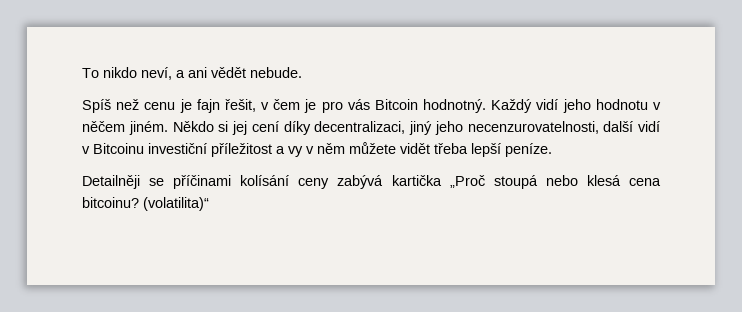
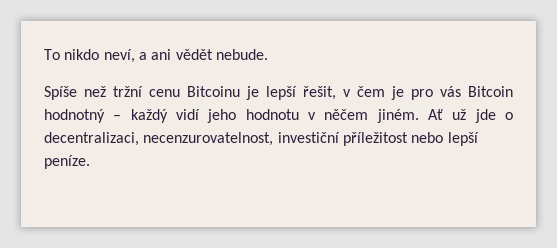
[82,99,220,113] Spíš než cenu je fajn -> [44,86,297,100] Spíše než tržní cenu Bitcoinu je lepší
[423,99,533,113] hodnotný. Každý -> [44,109,168,123] hodnotný – každý
[172,121,660,135] [82,142,552,157] [82,175,661,189] [82,197,209,211] Někdo si jej cení díky decentralizaci, jiný jeho necenzurovatelnosti, další vidí v Bitcoinu investiční příležitost a vy v něm můžete vidět třeba lepší peníze. // Detailněji se příčinami kolísání ceny zabývá kartička „Proč stoupá nebo klesá cena bitcoinu? (volatilita)“ -> [427,109,513,123] [44,132,479,146] [44,155,90,169] Ať už jde o decentralizaci, necenzurovatelnost, investiční příležitost nebo lepší peníze.

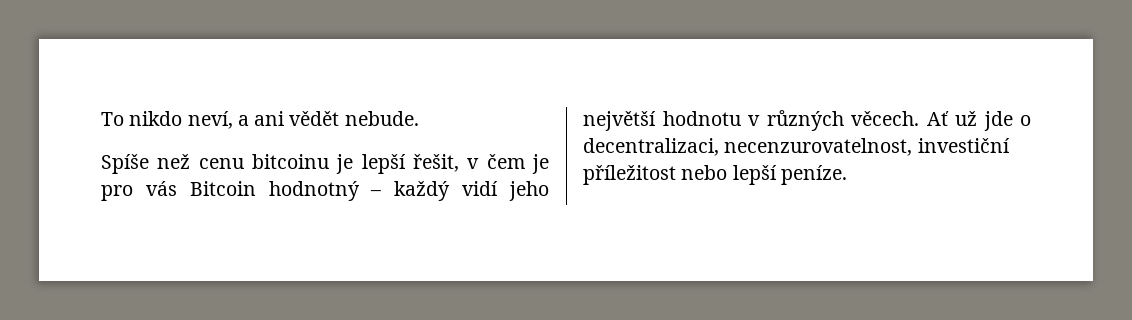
[113,86,240,97] tržní cenu Bitcoinu -> [198,154,329,169] cenu bitcoinu
(237, 116) none -> [583,111,656,131] největší
[324,109,419,123] něčem jiném. -> [766,110,919,131] různých věcech.

